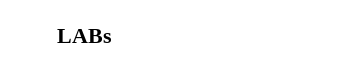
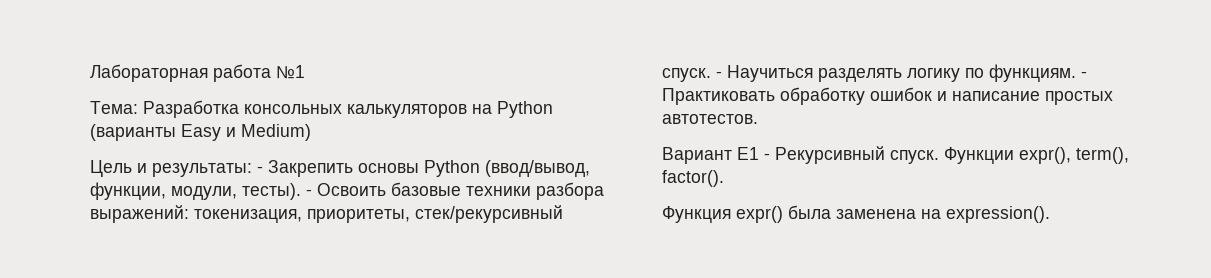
[57,29,112,43] LABs -> [90,64,305,82] [90,100,553,118] [90,124,311,141] [90,160,590,177] [90,182,604,200] [90,205,563,223] [662,64,1087,82] [662,87,1113,105] [662,114,758,124] [662,146,1129,164] [662,170,724,187] [662,205,1050,223] Лабораторная работа №1 // Тема: Разработка консольных калькуляторов на Python (варианты Easy и Medium) // Цель и результаты: - Закрепить основы Python (ввод/вывод, функции, модули, тесты). - Освоить базовые техники разбора выражений: токенизация, приоритеты, стек/рекурсивный спуск. - Научиться разделять логику по функциям. - Практиковать обработку ошибок и написание простых автотестов. // Вариант Е1 - Рекурсивный спуск. Функции expr(), term(), factor(). // Функция expr() была заменена на expression().

